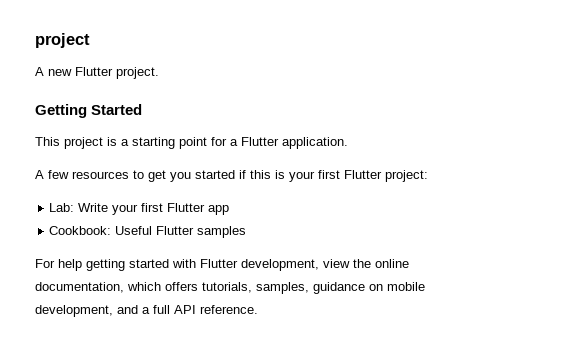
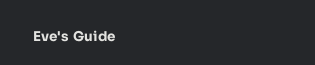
[35,33,90,48] [35,67,159,79] [35,104,143,118] [35,137,348,149] [35,170,428,182] [49,203,230,215] [49,226,247,238] [35,259,409,271] [35,282,425,294] [35,305,258,317] project // A new Flutter project. // Getting Started // This project is a starting point for a Flutter application. // A few resources to get you started if this is your first Flutter project: // Lab: Write your first Flutter app // Cookbook: Useful Flutter samples // For help getting started with Flutter development, view the online documentation, which offers tutorials, samples, guidance on mobile development, and a full API reference. -> [33,30,115,42] Eve's Guide

